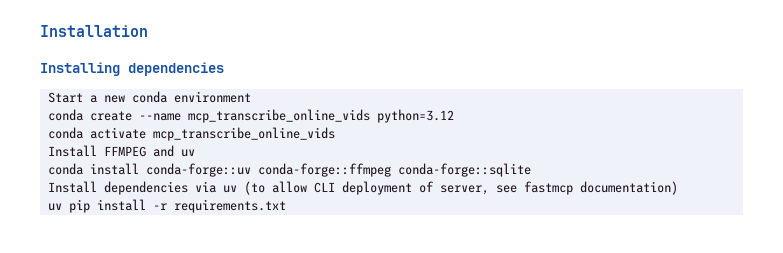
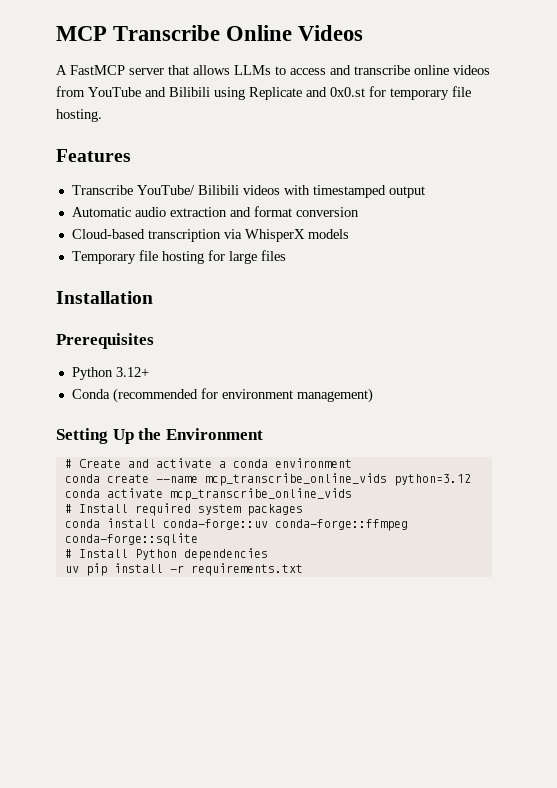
[40,25,148,37] [40,62,224,76] [47,92,125,103] Installation // Installing dependencies // Start a new -> [56,25,364,41] [56,65,490,75] [56,86,471,100] [56,109,102,122] [56,149,131,162] [71,185,425,198] [71,206,359,217] [71,229,349,242] [71,250,286,264] [56,291,153,304] [56,333,154,349] [71,367,149,380] [71,388,373,403] [56,428,263,444] [64,458,226,468] MCP Transcribe Online Videos // A FastMCP server that allows LLMs to access and transcribe online videos from YouTube and Bilibili using Replicate and 0x0.st for temporary file hosting. // Features // Transcribe YouTube/ Bilibili videos with timestamped output // Automatic audio extraction and format conversion // Cloud-based transcription via WhisperX models // Temporary file hosting for large files // Installation // Prerequisites // Python 3.12+ // Conda (recommended for environment management) // Setting Up the Environment // # Create and activate a
[47,145,195,157] Install FFMPEG and uv -> [64,503,303,516] # Install required system packages
[47,181,678,195] Install dependencies via uv (to allow CLI deployment of server, see fastmcp documentation) -> [64,548,268,561] # Install Python dependencies

